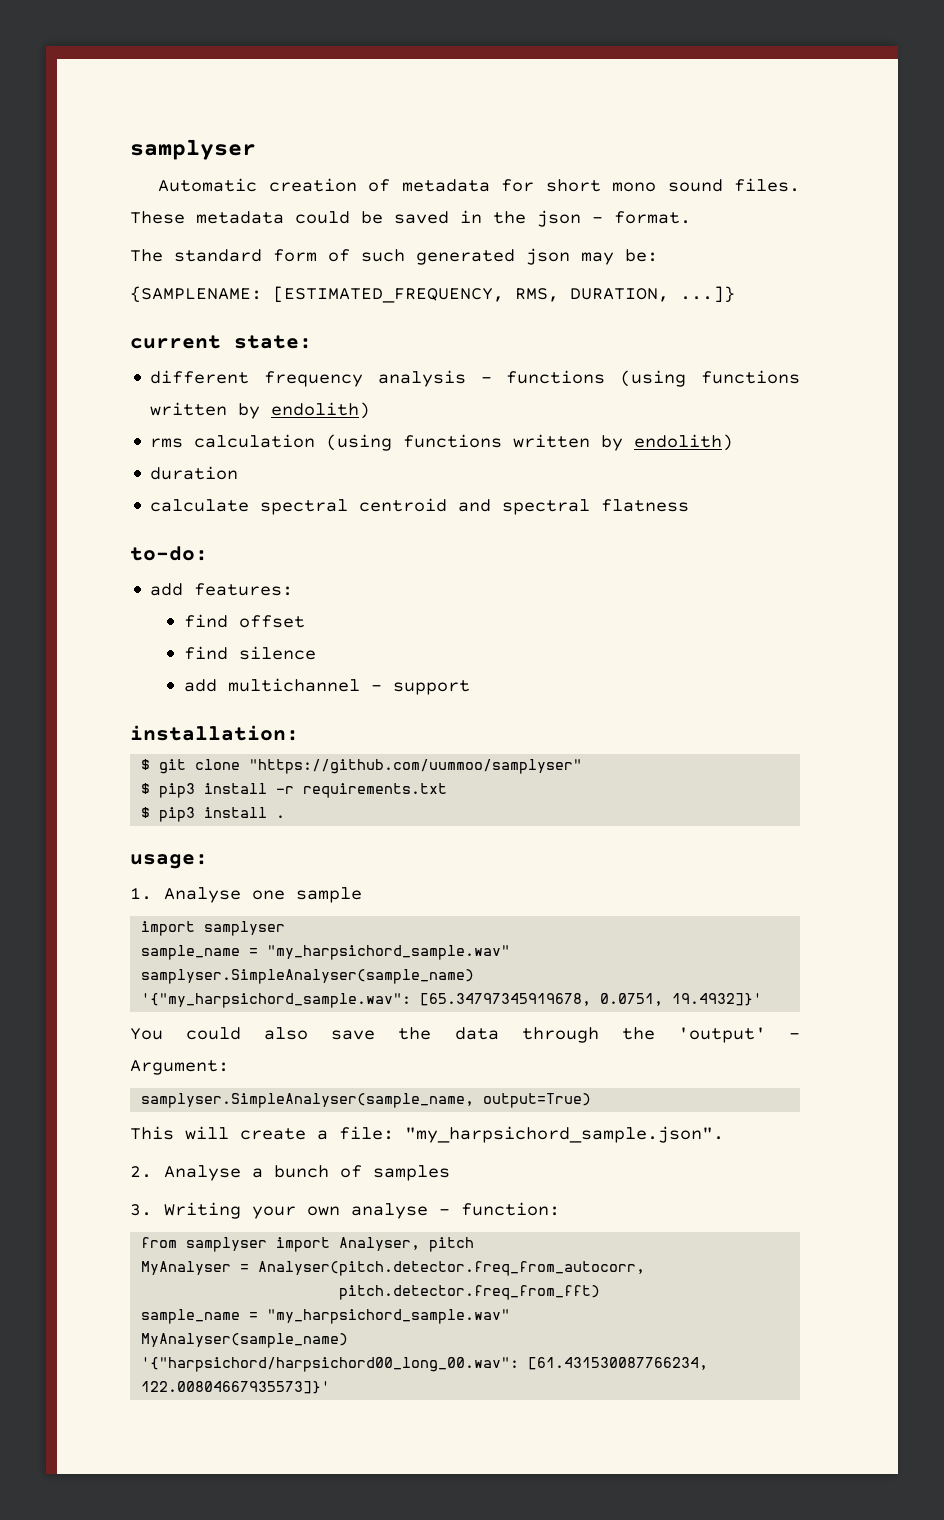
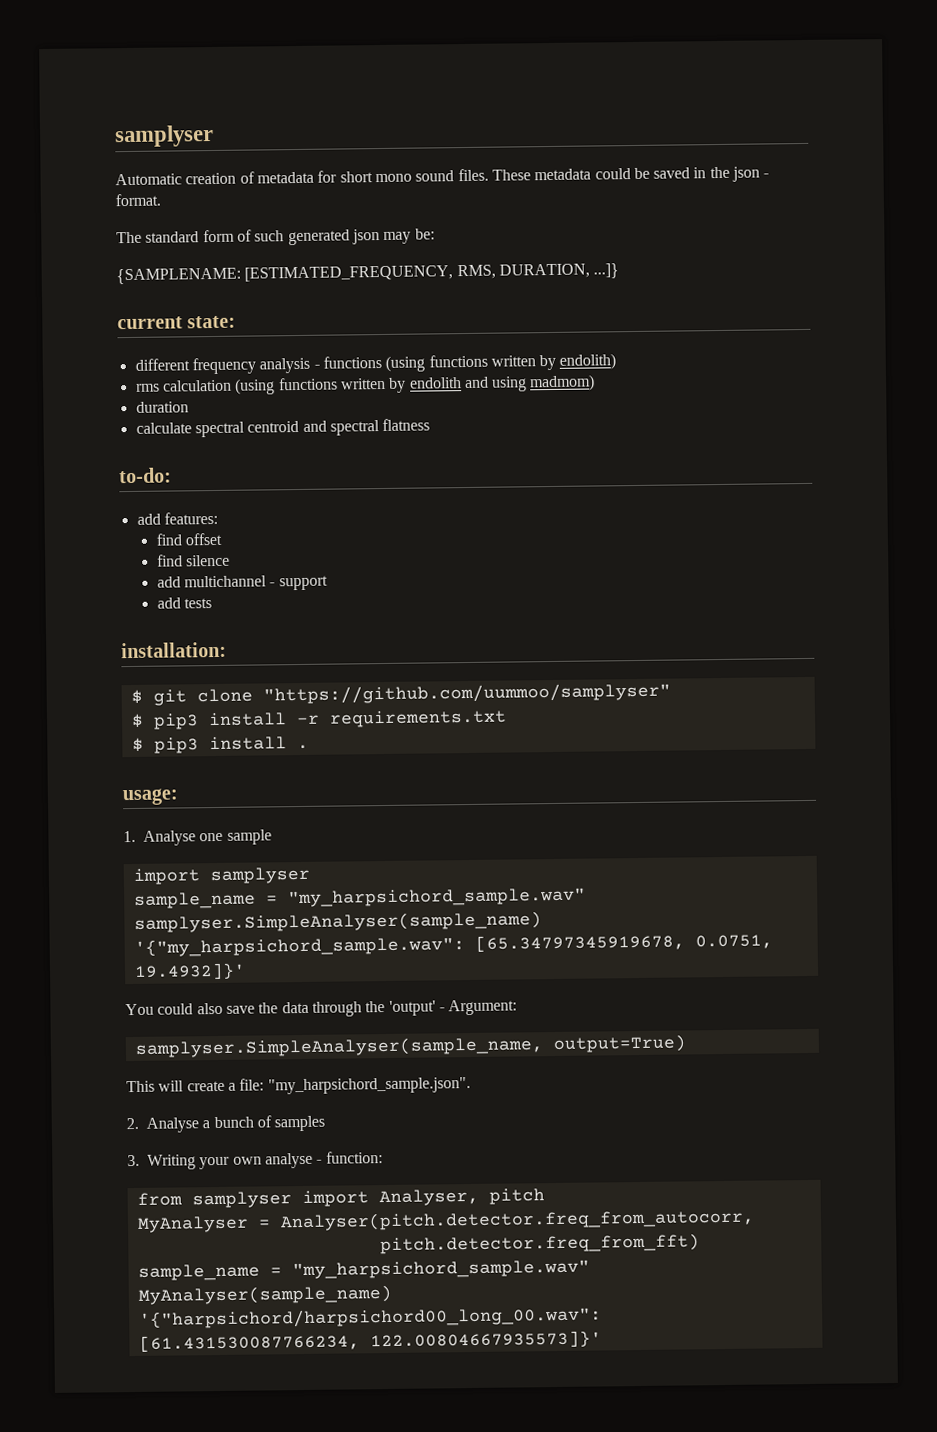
[634,434,734,451] endolith) -> [408,374,596,392] endolith and using madmom)
(470, 687) none -> [156,597,213,609] // add tests

